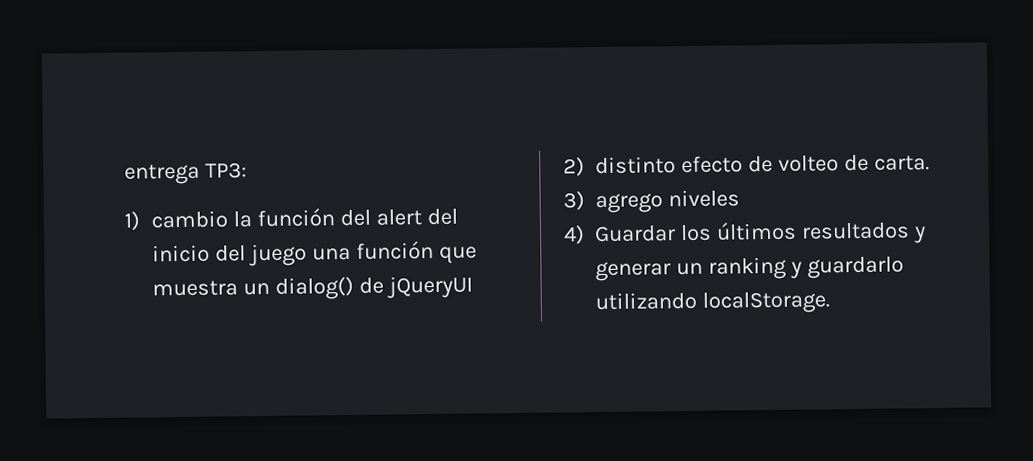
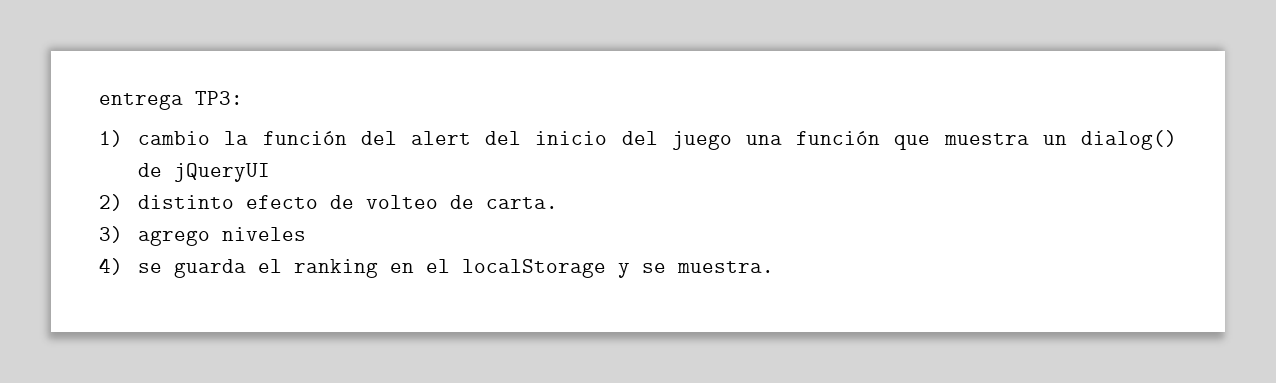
[594,221,926,244] [595,256,904,282] [595,291,830,314] Guardar los últimos resultados y generar un ranking y guardarlo utilizando localStorage. -> [138,259,775,278] se guarda el ranking en el localStorage y se muestra.

